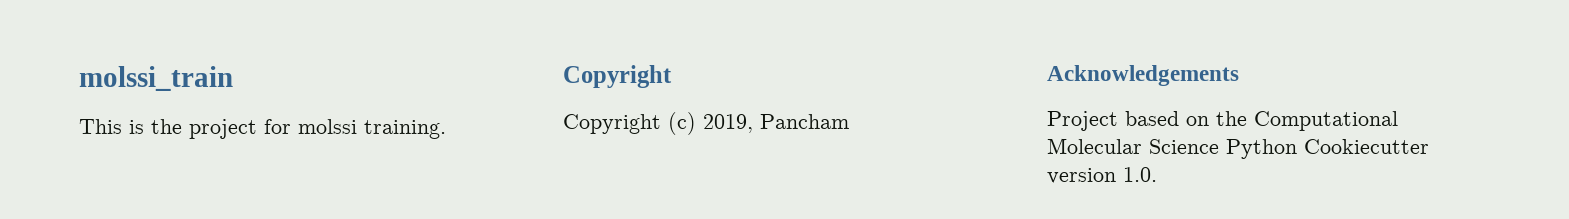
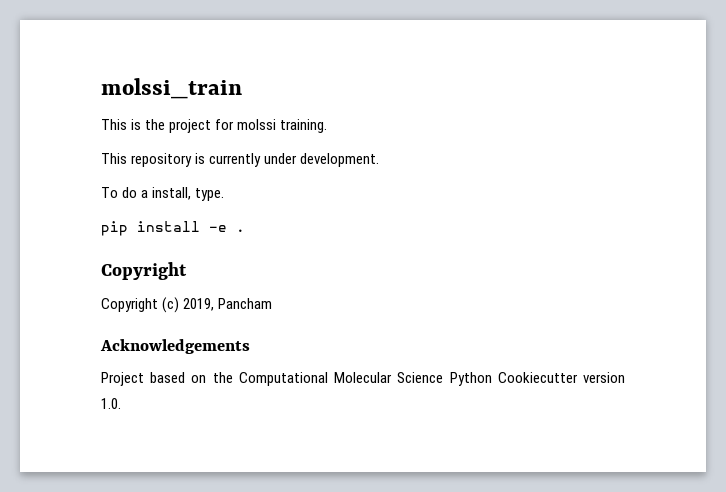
(446, 129) none -> [101,153,380,167] [101,187,225,201] [101,221,245,236] // This repository is currently under development. // To do a install, type. // pip install -e .

